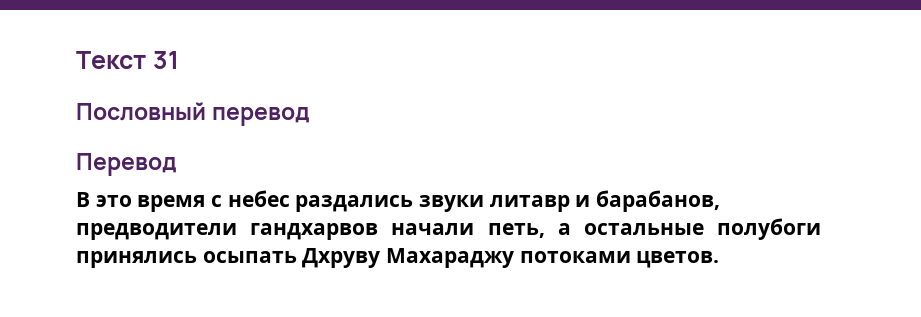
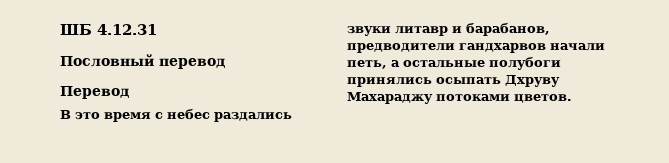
[76,51,179,69] Текст 31 -> [60,24,157,35] ШБ 4.12.31

